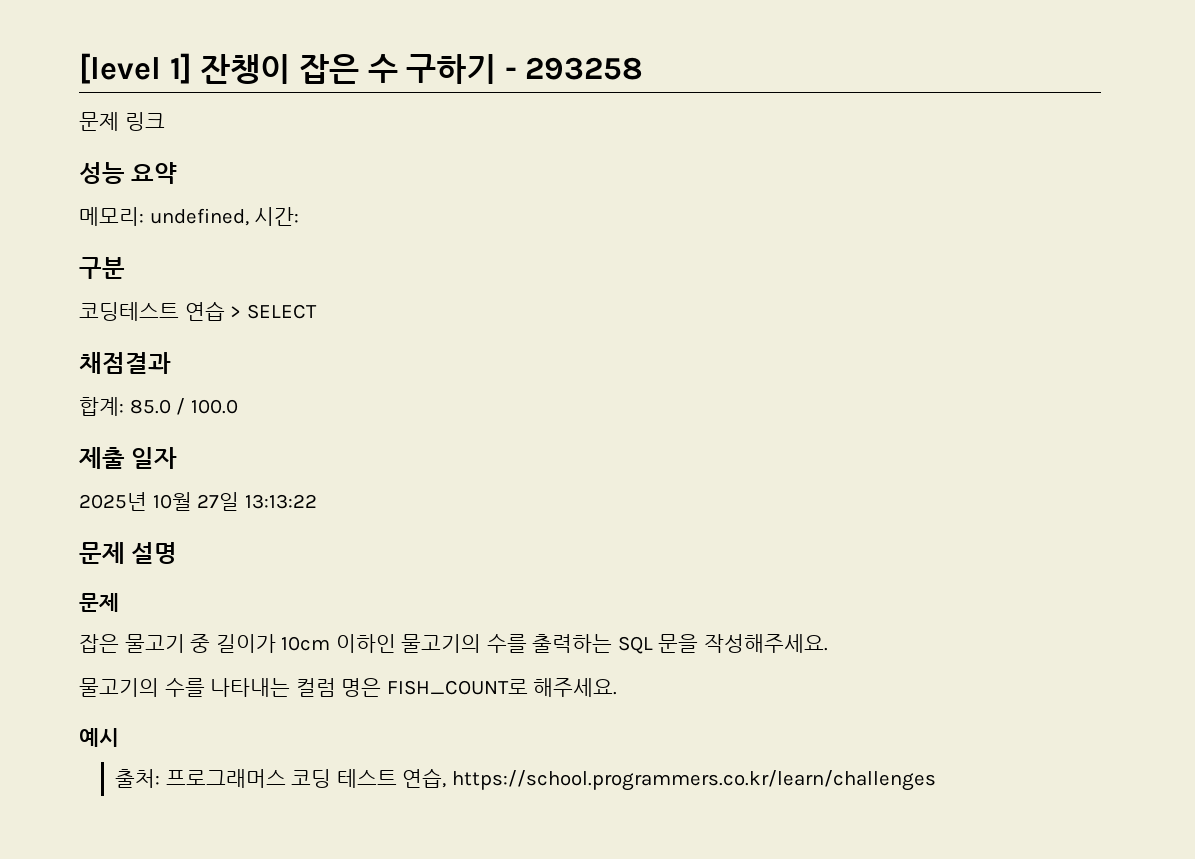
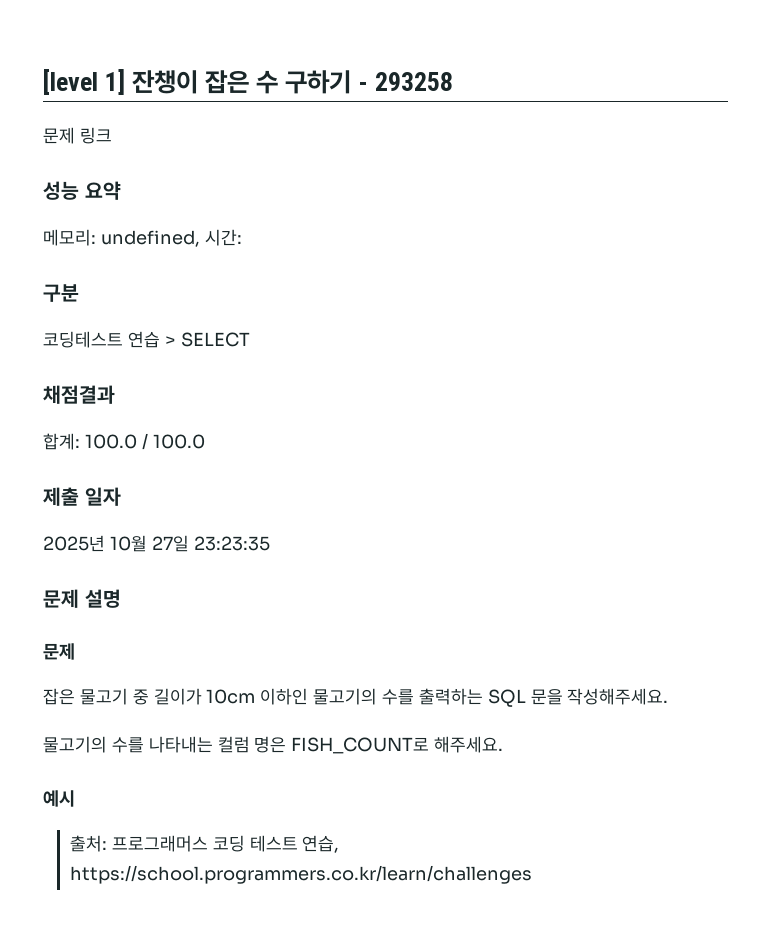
[129,399,171,414] 85.0 -> [84,434,137,449] 100.0
[244,494,317,509] 13:13:22 -> [193,536,270,551] 23:23:35

